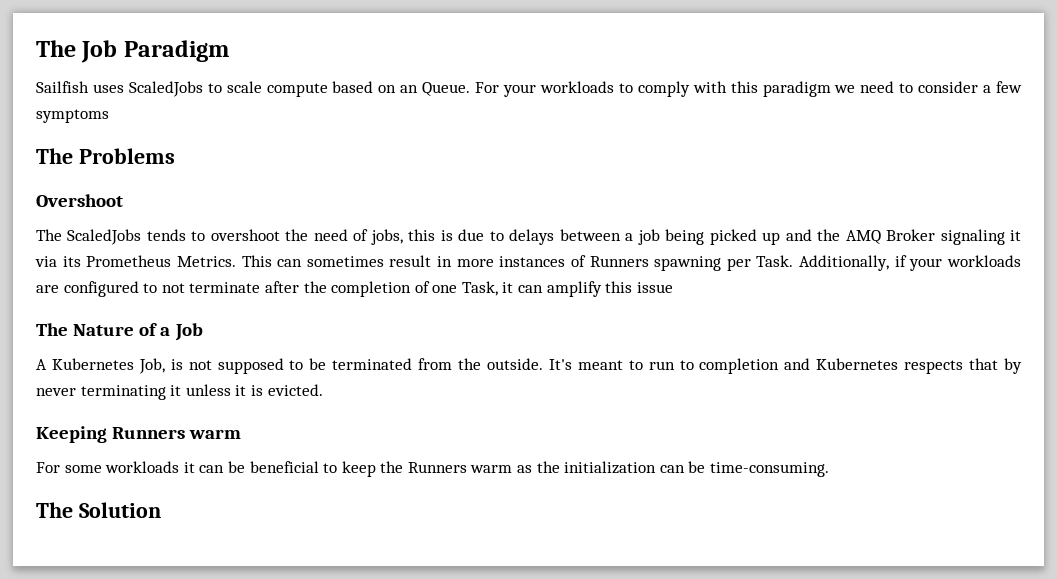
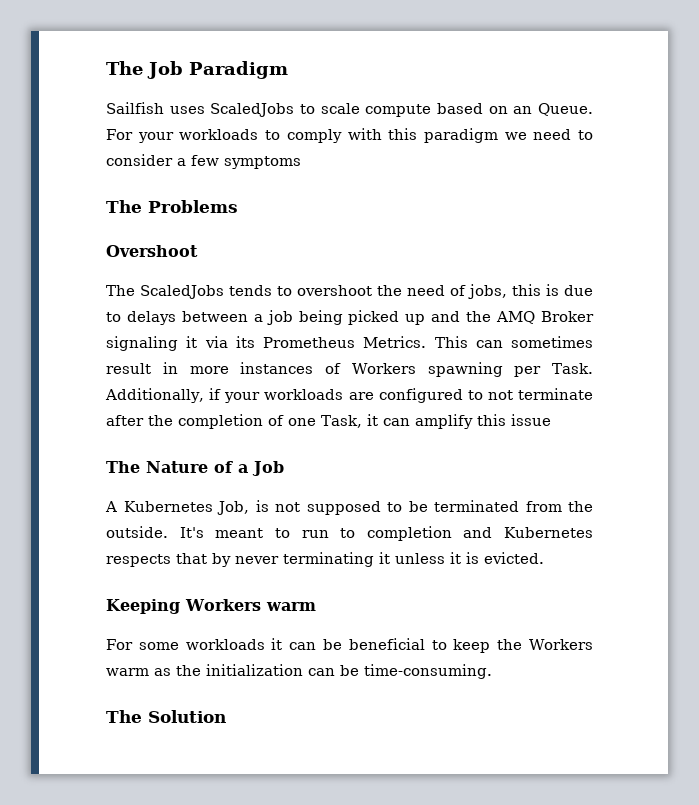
[589,256,649,267] Runners -> [351,363,416,374] Workers
[112,427,186,439] Runners -> [185,599,261,611] Workers
[407,462,467,473] Runners -> [529,639,594,650] Workers

